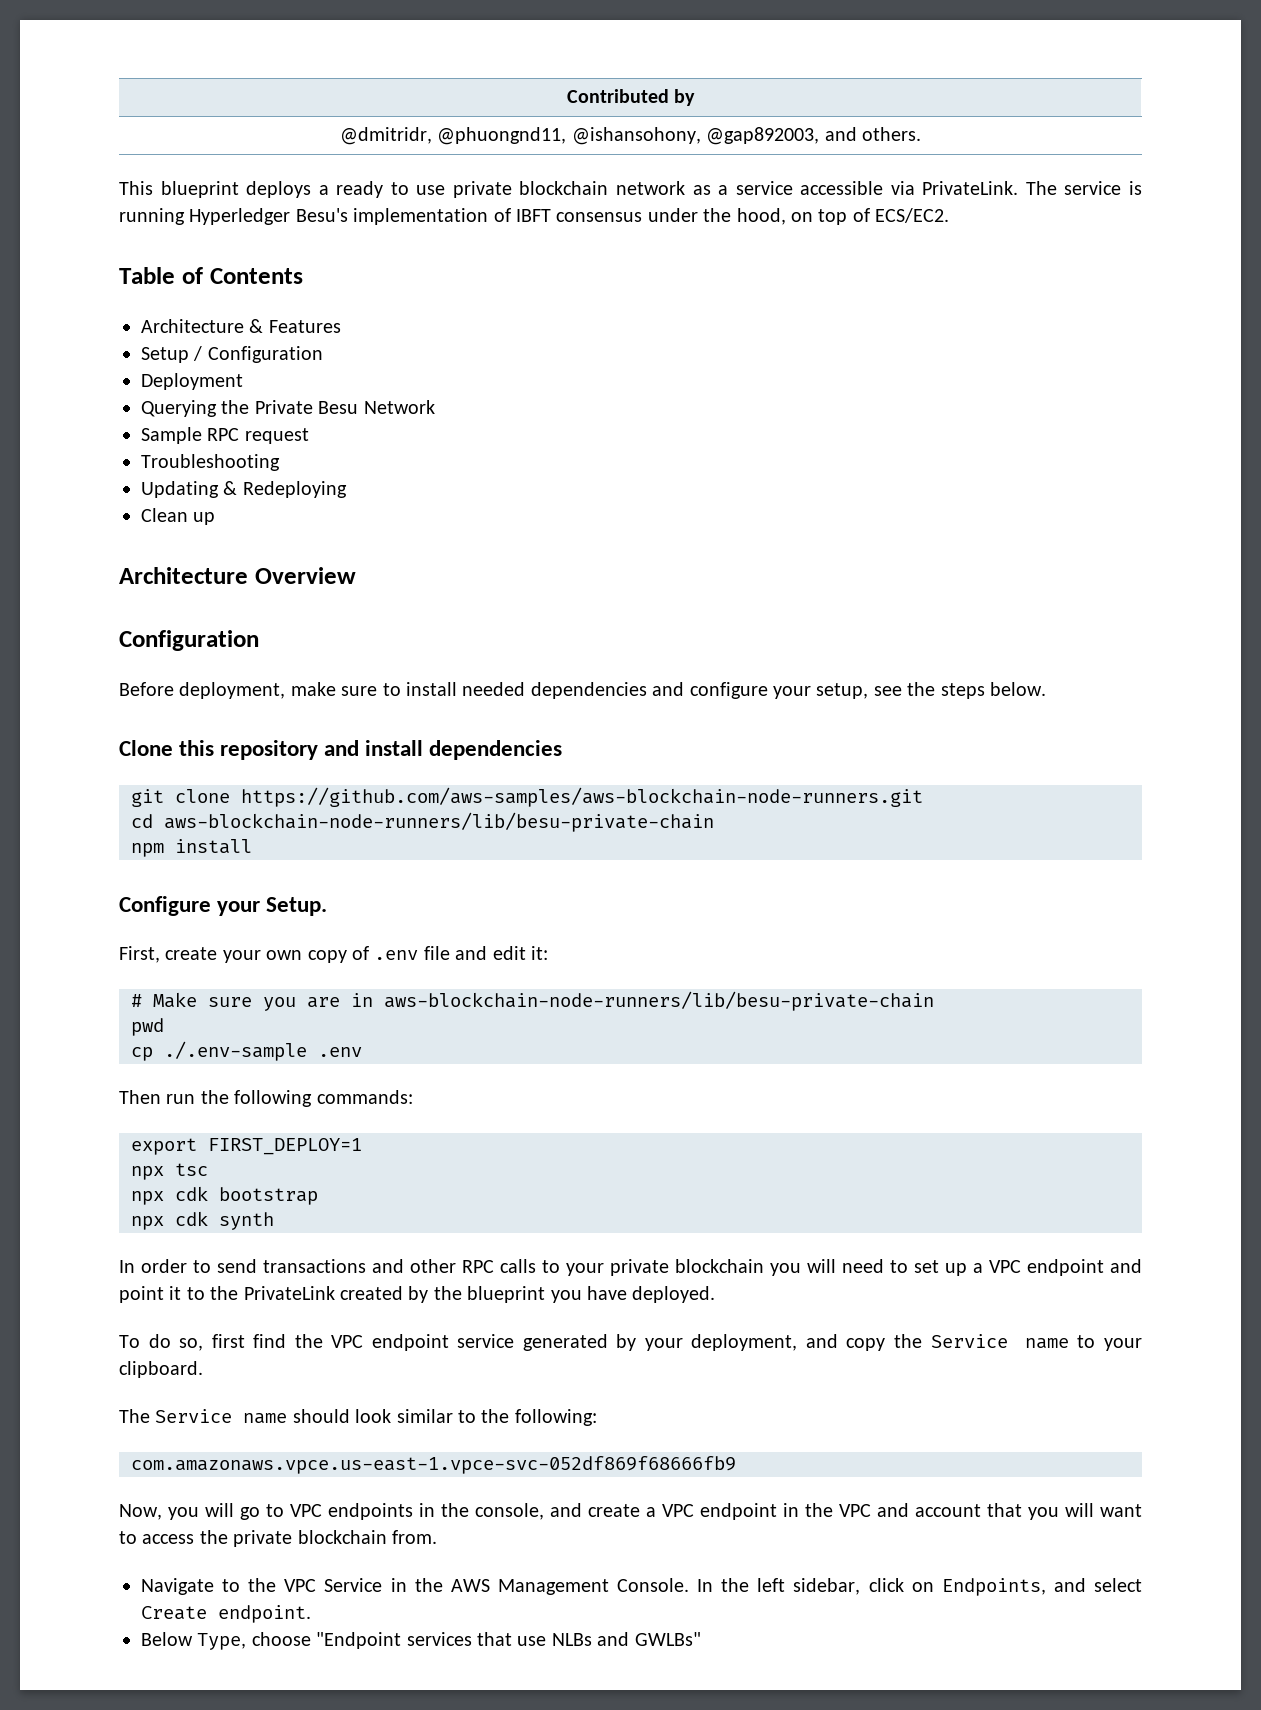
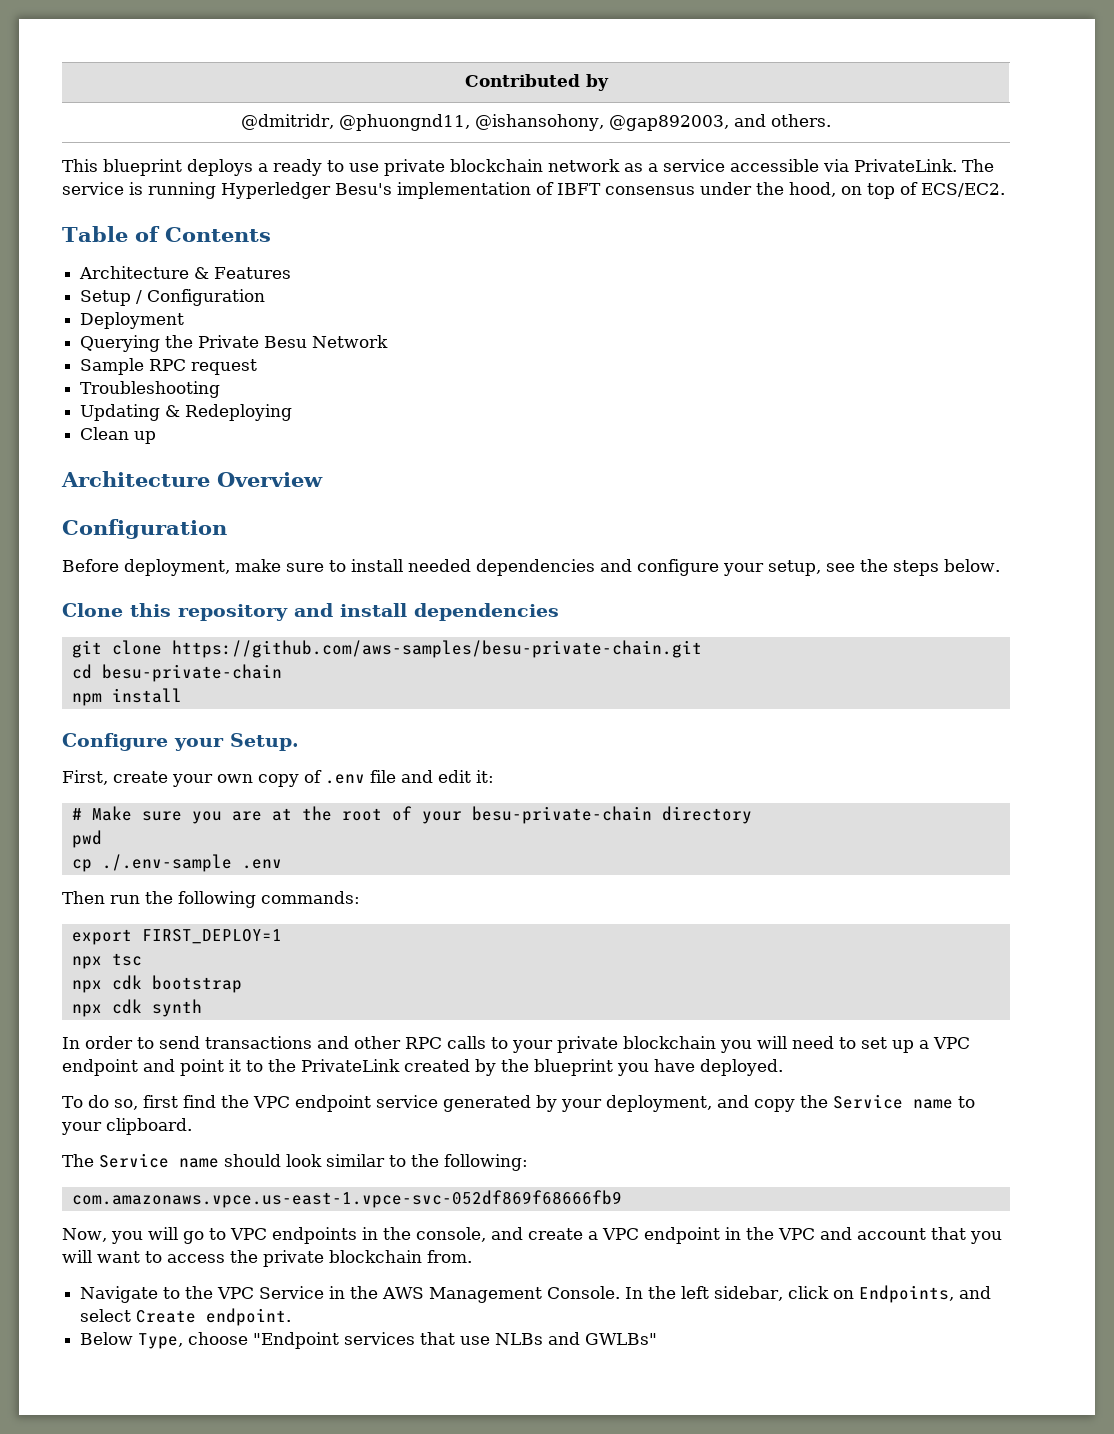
[241,787,923,807] https://github.com/aws-samples/aws-blockchain-node-runners.git -> [171,640,702,658] https://github.com/aws-samples/besu-private-chain.git
[164,812,714,832] aws-blockchain-node-runners/lib/besu-private-chain -> [101,664,282,682] besu-private-chain
[351,991,934,1011] in aws-blockchain-node-runners/lib/besu-private-chain -> [271,806,752,824] at the root of your besu-private-chain directory

